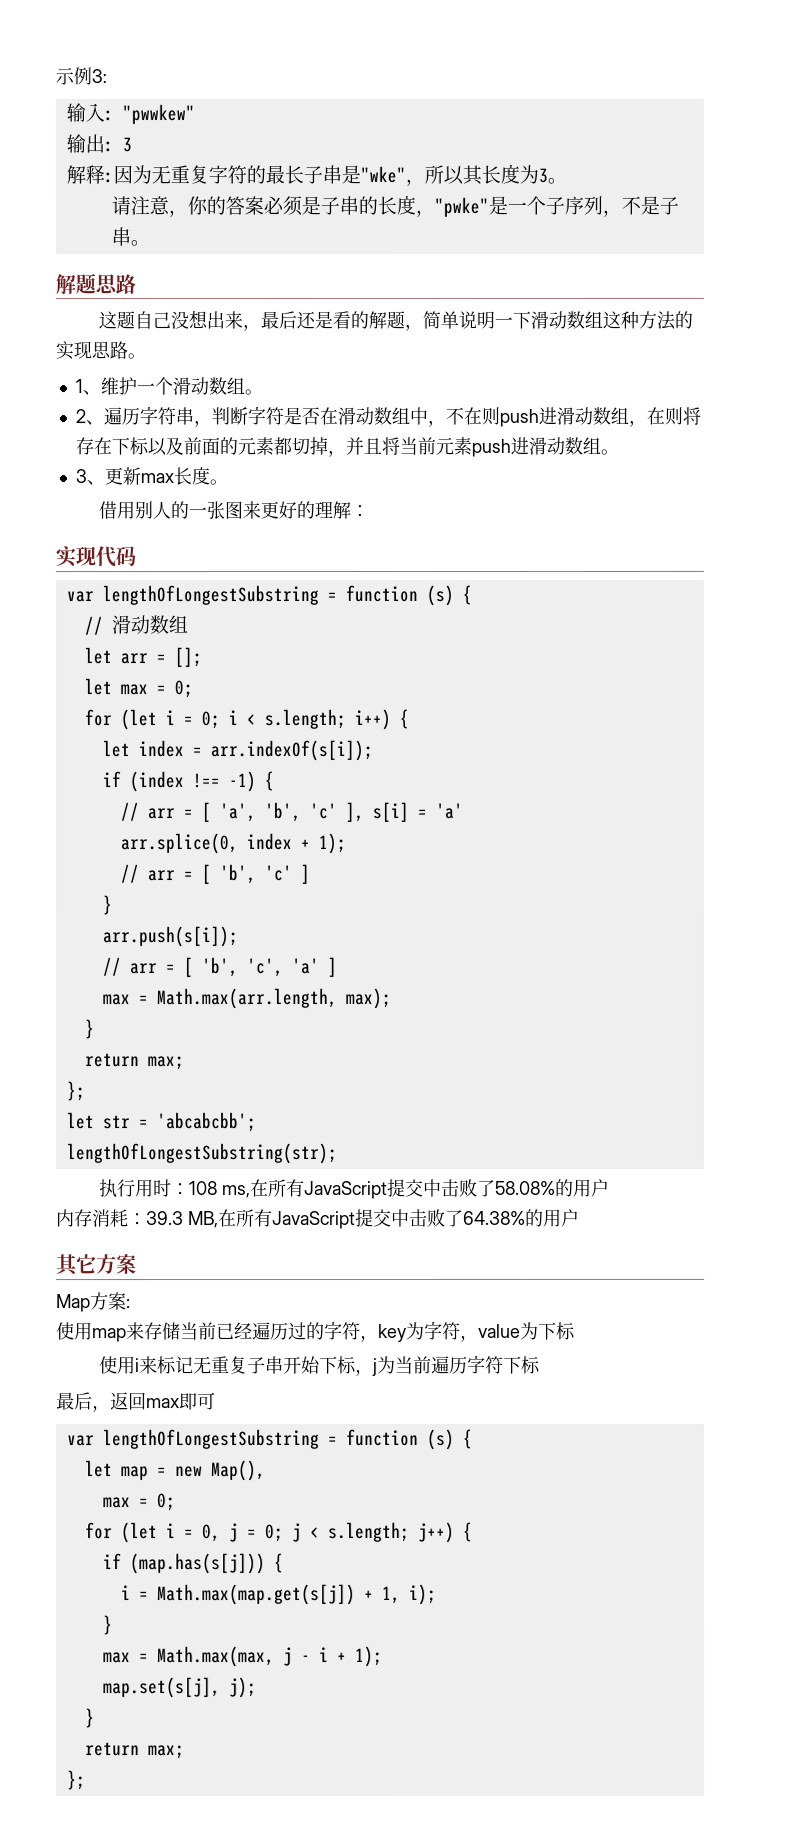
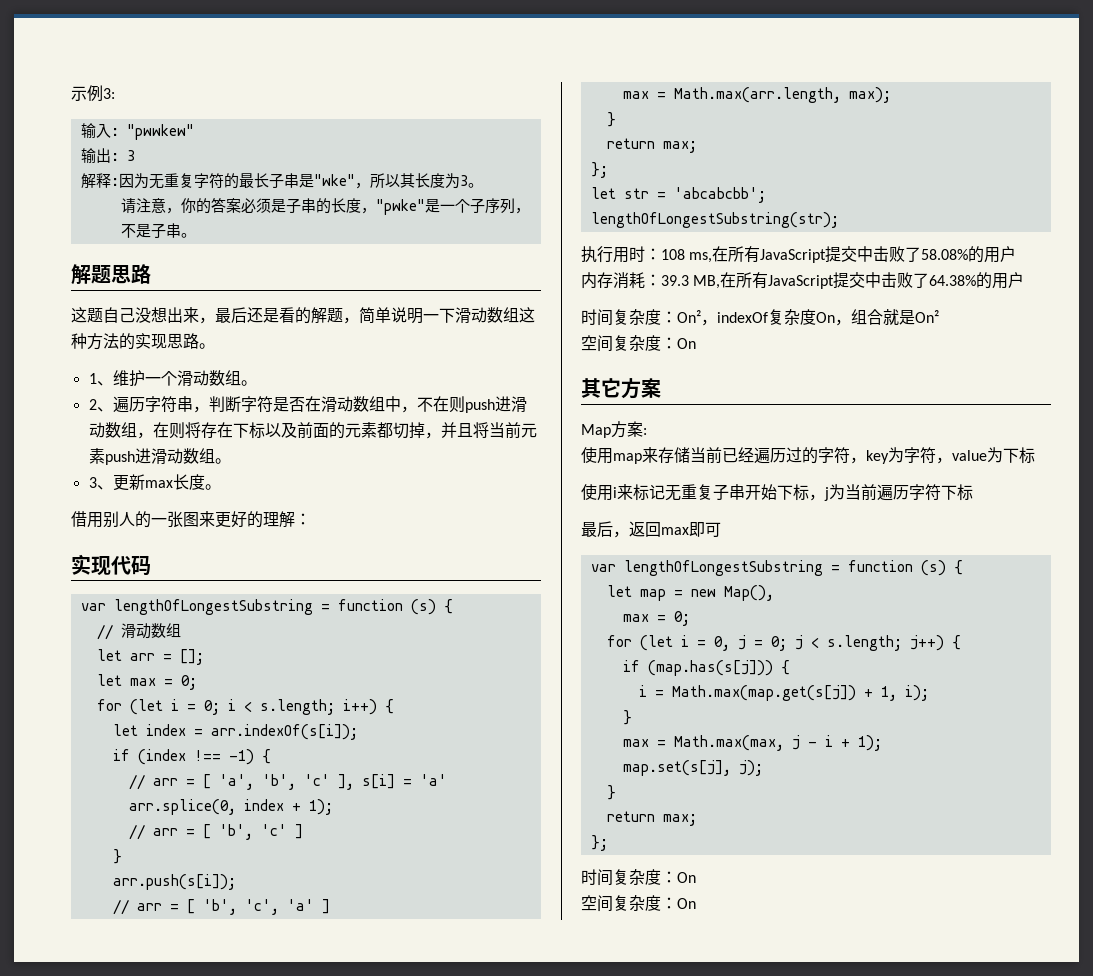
(580, 1217) none -> [581,309,939,326] [581,335,696,352] // 时间复杂度：On²，indexOf复杂度On，组合就是On² // 空间复杂度：On
(86, 1780) none -> [581,869,696,886] [581,895,696,912] // 时间复杂度：On // 空间复杂度：On

